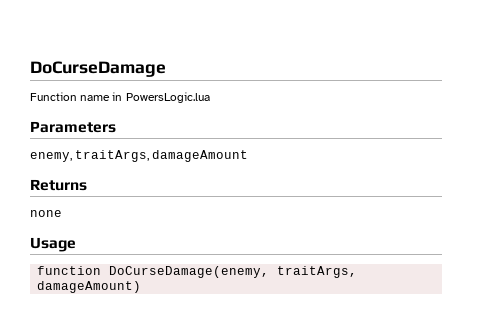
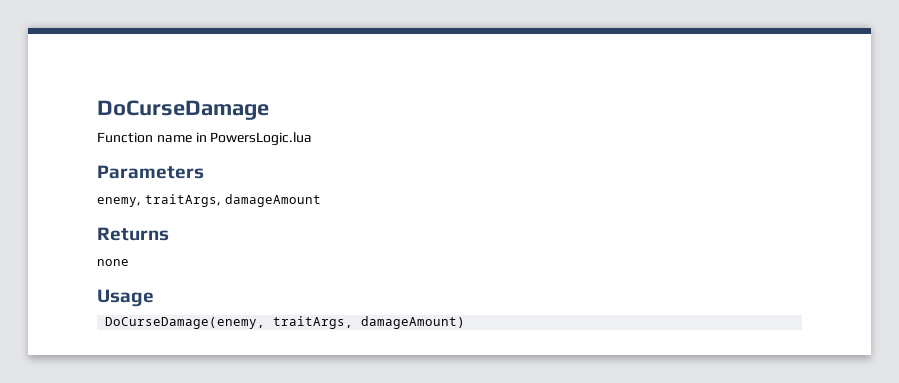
[37,266,102,275] function -> (154, 298) none

